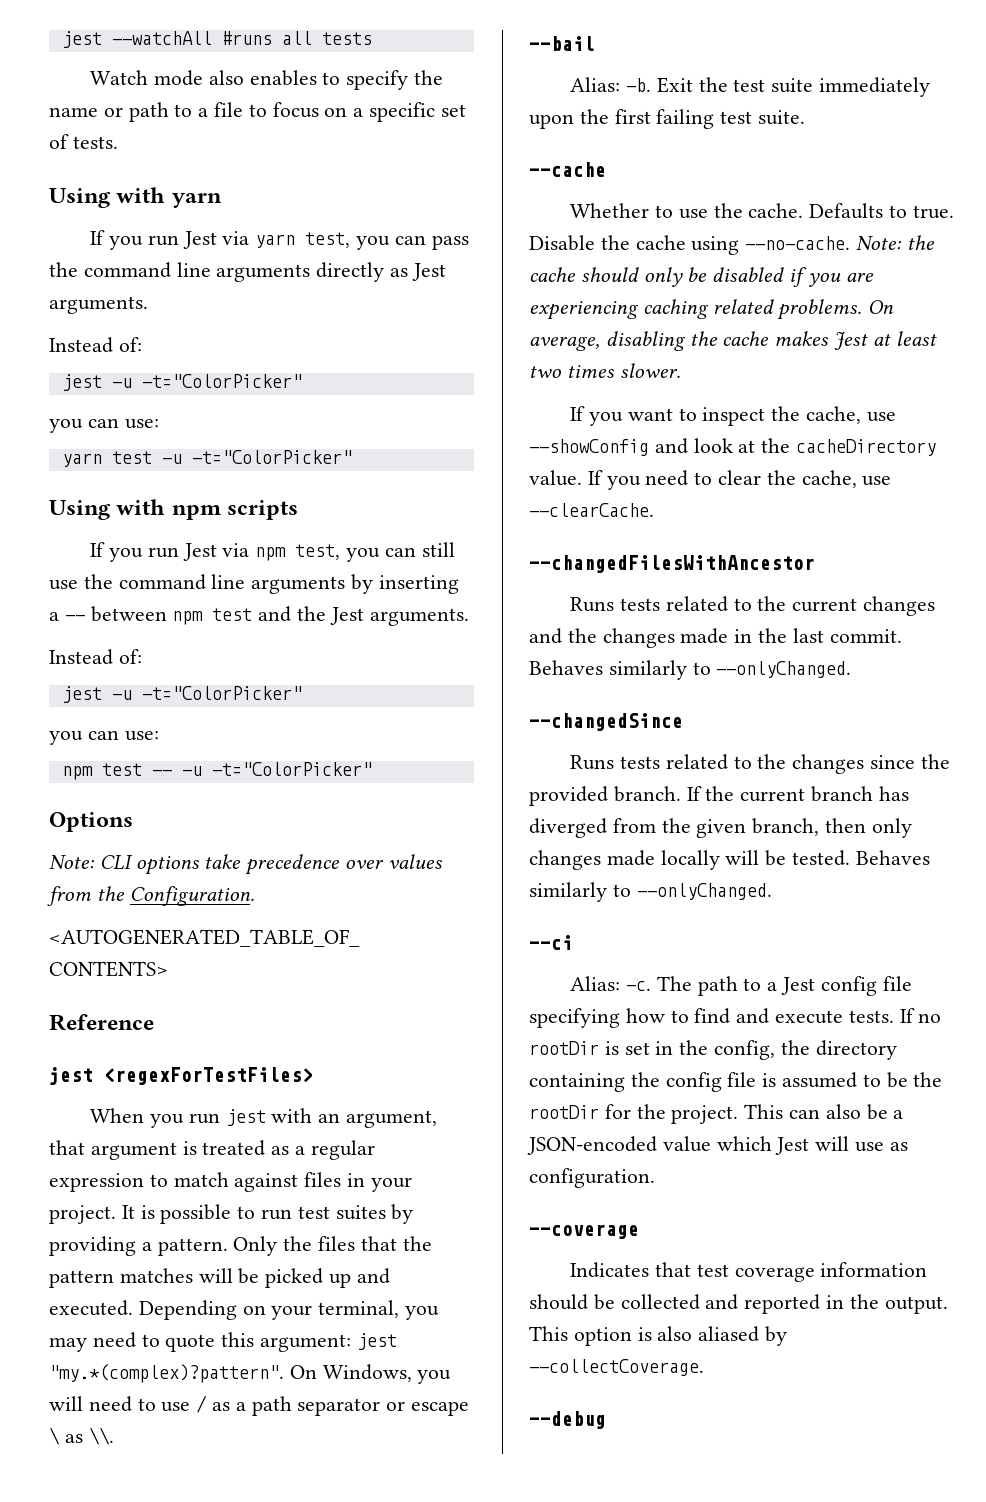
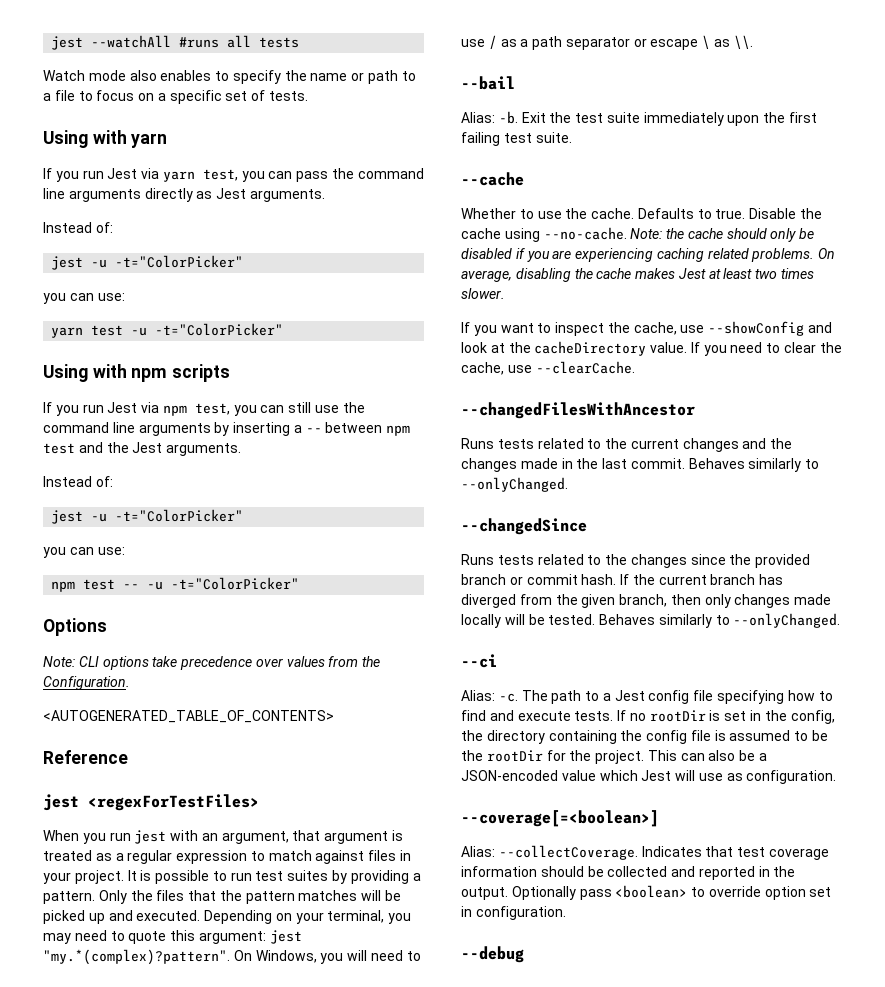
[613,786,681,802] branch. -> [461,574,617,585] branch or commit hash.
[529,1224,639,1239] --coverage // -> [461,810,659,827] [461,845,638,860] --coverage[=<boolean>] // Alias: --collectCoverage.
[529,1326,788,1346] [529,1359,704,1376] This option is also aliased by --collectCoverage. -> [511,885,832,900] [461,906,566,920] Optionally pass <boolean> to override option set in configuration.

